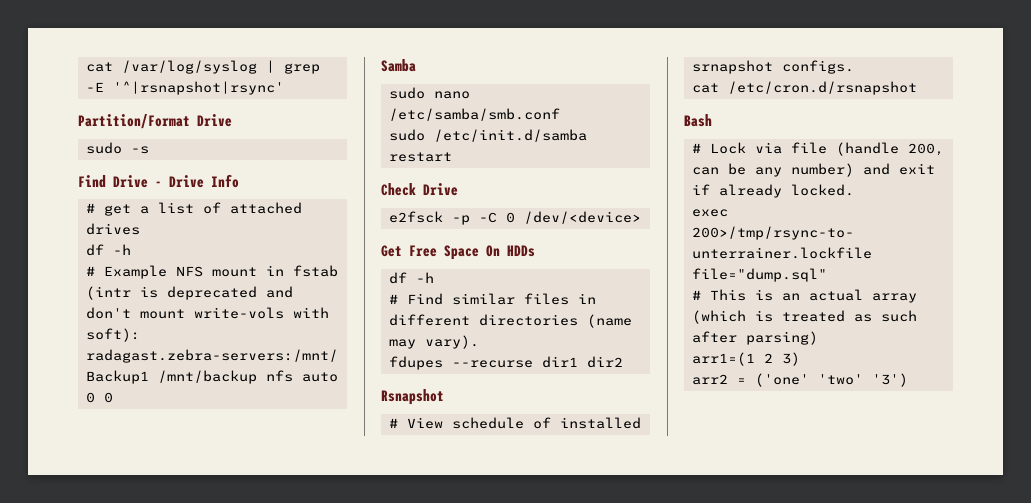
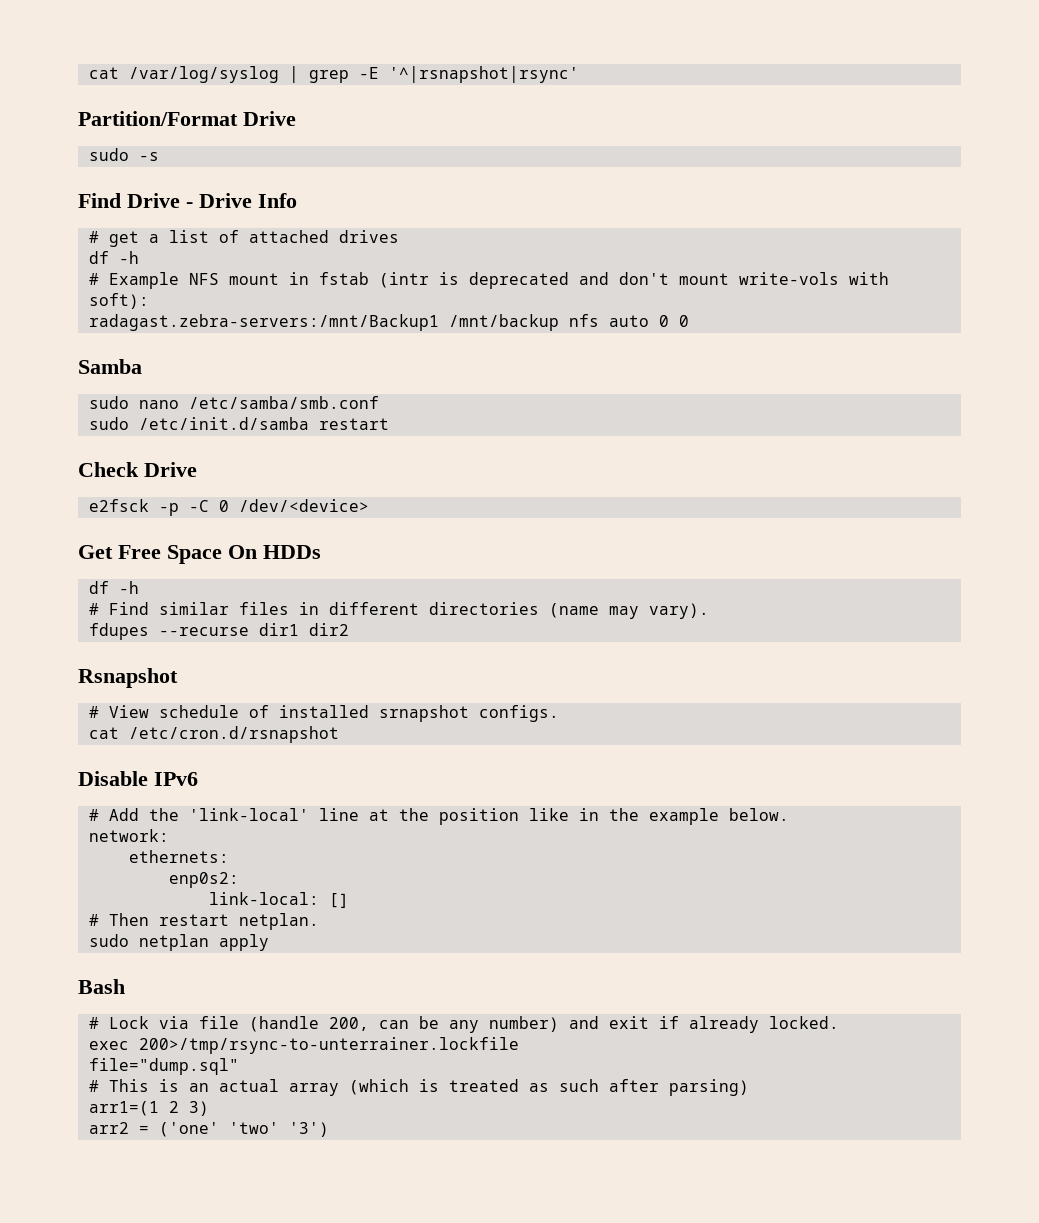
(917, 88) none -> [78,771,198,786] [88,808,789,825] [88,829,169,842] [128,850,229,863] [168,872,239,888] [208,892,349,908] [88,913,319,930] [88,934,269,951] // Disable IPv6 // # Add the 'link-local' line at the position like in the example below. // network: // ethernets: // enp0s2: // link-local: [] // # Then restart netplan. // sudo netplan apply

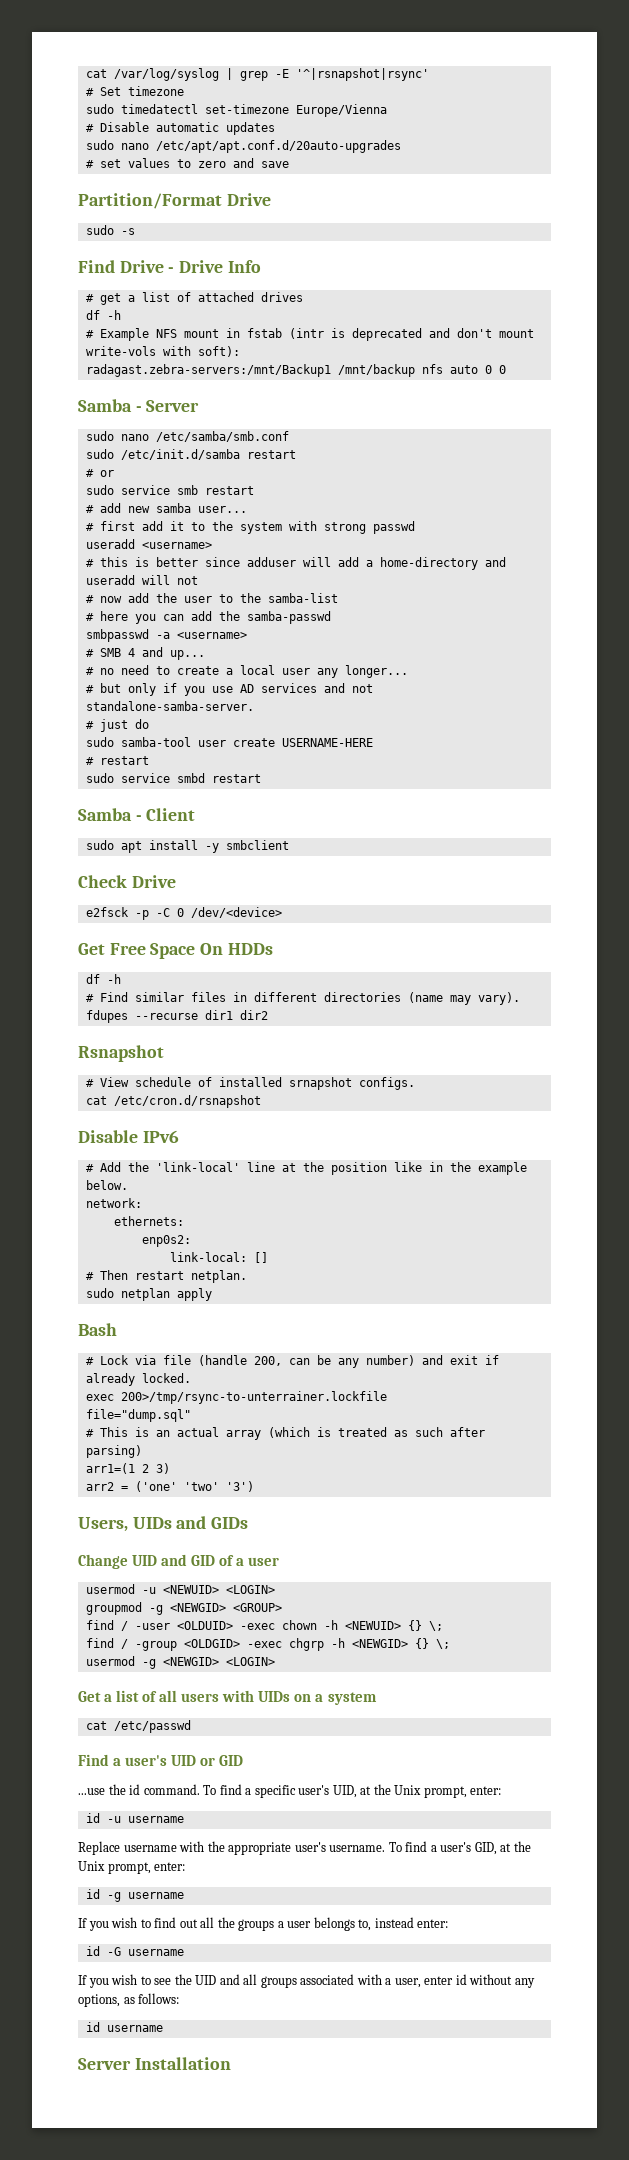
(579, 74) none -> [85,86,184,96] [85,104,387,117] [85,122,275,135] [85,140,401,153] [85,158,289,168] // # Set timezone // sudo timedatectl set-timezone Europe/Vienna // # Disable automatic updates // sudo nano /etc/apt/apt.conf.d/20auto-upgrades // # set values to zero and save
(142, 366) none -> [135,400,200,412] - Server
(389, 424) none -> [85,469,114,477] [85,485,254,495] [85,503,247,513] [85,521,415,534] [85,539,212,549] [85,557,506,570] [85,575,198,585] [85,593,338,603] [85,611,331,624] [85,629,247,642] [85,647,205,660] [85,665,408,678] [85,683,373,696] [85,701,254,711] [85,719,149,732] [85,737,373,747] [85,756,149,765] [85,773,261,783] [78,808,196,821] [85,840,289,853] // # or // sudo service smb restart // # add new samba user... // # first add it to the system with strong passwd // useradd <username> // # this is better since adduser will add a home-directory and useradd will not // # now add the user to the samba-list // # here you can add the samba-passwd // smbpasswd -a <username> // # SMB 4 and up... // # no need to create a local user any longer... // # but only if you use AD services and not standalone-samba-server. // # just do // sudo samba-tool user create USERNAME-HERE // # restart // sudo service smbd restart // Samba - Client // sudo apt install -y smbclient
(329, 1129) none -> [78,1516,249,1532] [78,1554,280,1569] [85,1584,275,1594] [85,1602,282,1615] [85,1620,443,1631] [85,1638,450,1651] [85,1656,275,1669] [78,1690,377,1705] [85,1720,191,1733] [78,1754,244,1766] [78,1784,502,1798] [85,1813,184,1823] [78,1841,531,1855] [78,1861,186,1874] [85,1889,184,1902] [78,1917,449,1931] [85,1946,184,1956] [78,1974,535,1988] [78,1993,180,2007] [85,2022,163,2032] [78,2057,231,2070] // Users, UIDs and GIDs // Change UID and GID of a user // usermod -u <NEWUID> <LOGIN> // groupmod -g <NEWGID> <GROUP> // find / -user <OLDUID> -exec chown -h <NEWUID> {} \; // find / -group <OLDGID> -exec chgrp -h <NEWGID> {} \; // usermod -g <NEWGID> <LOGIN> // Get a list of all users with UIDs on a system // cat /etc/passwd // Find a user's UID or GID // ...use the id command. To find a specific user's UID, at the Unix prompt, enter: // id -u username // Replace username with the appropriate user's username. To find a user's GID, at the Unix prompt, enter: // id -g username // If you wish to find out all the groups a user belongs to, instead enter: // id -G username // If you wish to see the UID and all groups associated with a user, enter id without any options, as follows: // id username // Server Installation

